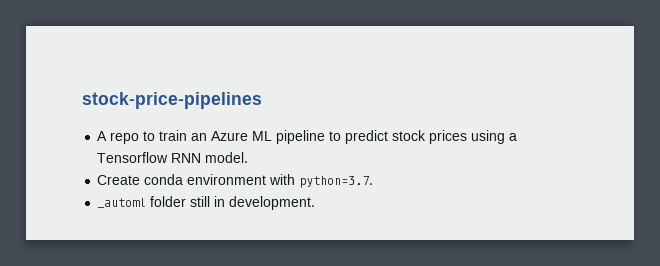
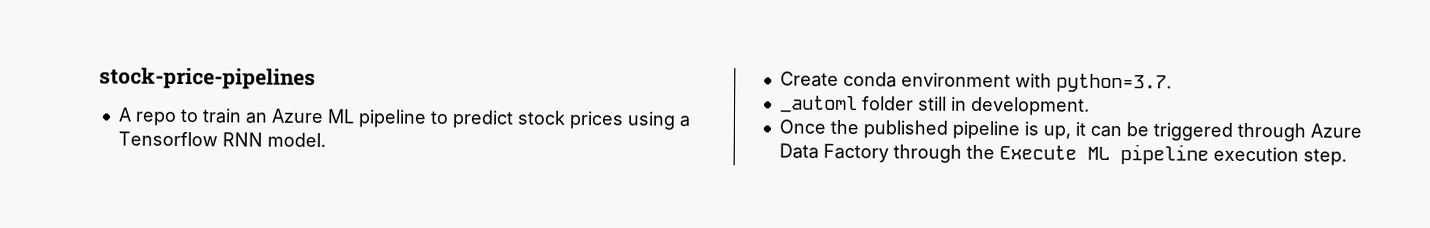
(316, 203) none -> [778,119,1362,142] [778,143,1347,166] // Once the published pipeline is up, it can be triggered through Azure Data Factory through the Execute ML pipeline execution step.

